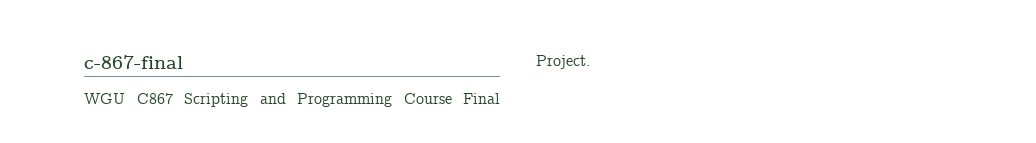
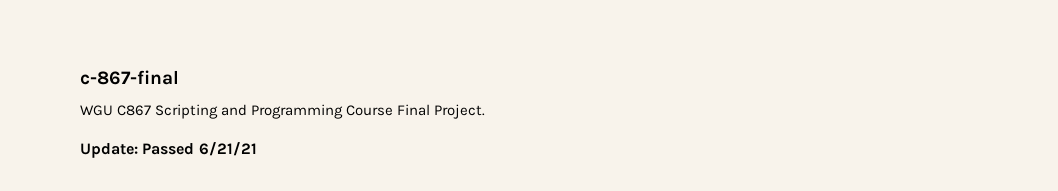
(590, 62) none -> [80,142,257,158] // Update: Passed 6/21/21

